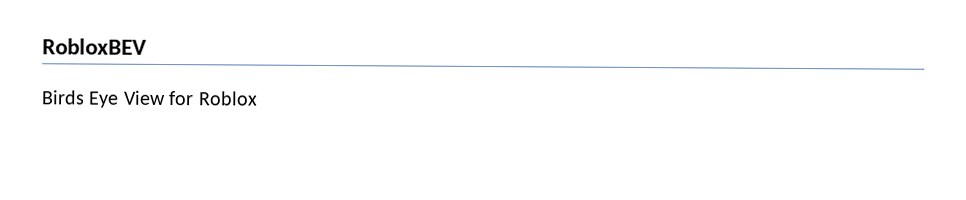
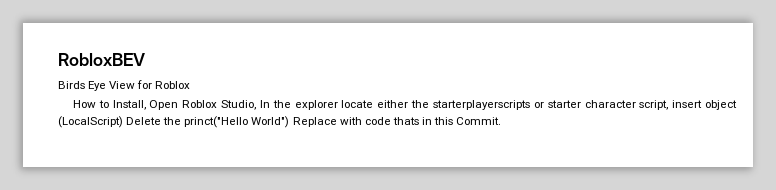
(258, 98) none -> [72,100,737,110] [58,116,502,128] // How to Install, Open Roblox Studio, In the explorer locate either the starterplayerscripts or starter character script, insert object (LocalScript) Delete the princt("Hello World") Replace with code thats in this Commit.

